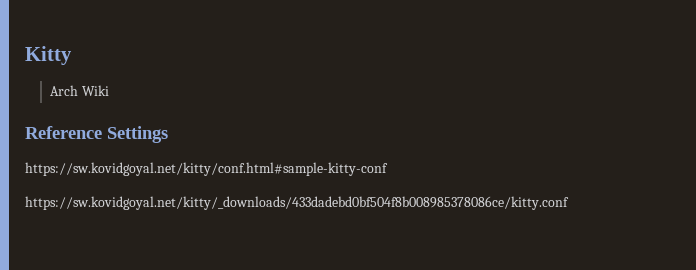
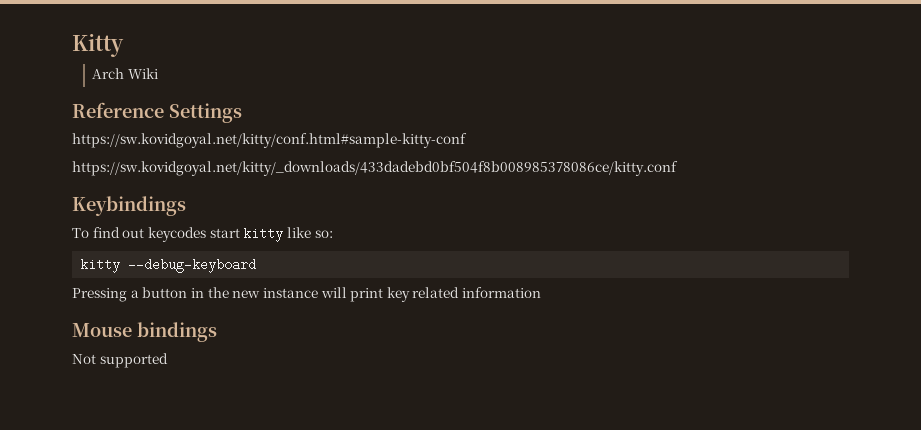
(569, 203) none -> [72,196,186,216] [72,227,333,242] [80,258,257,273] [72,287,542,302] [72,322,217,342] [72,353,168,368] // Keybindings // To find out keycodes start kitty like so: // kitty --debug-keyboard // Pressing a button in the new instance will print key related information // Mouse bindings // Not supported

